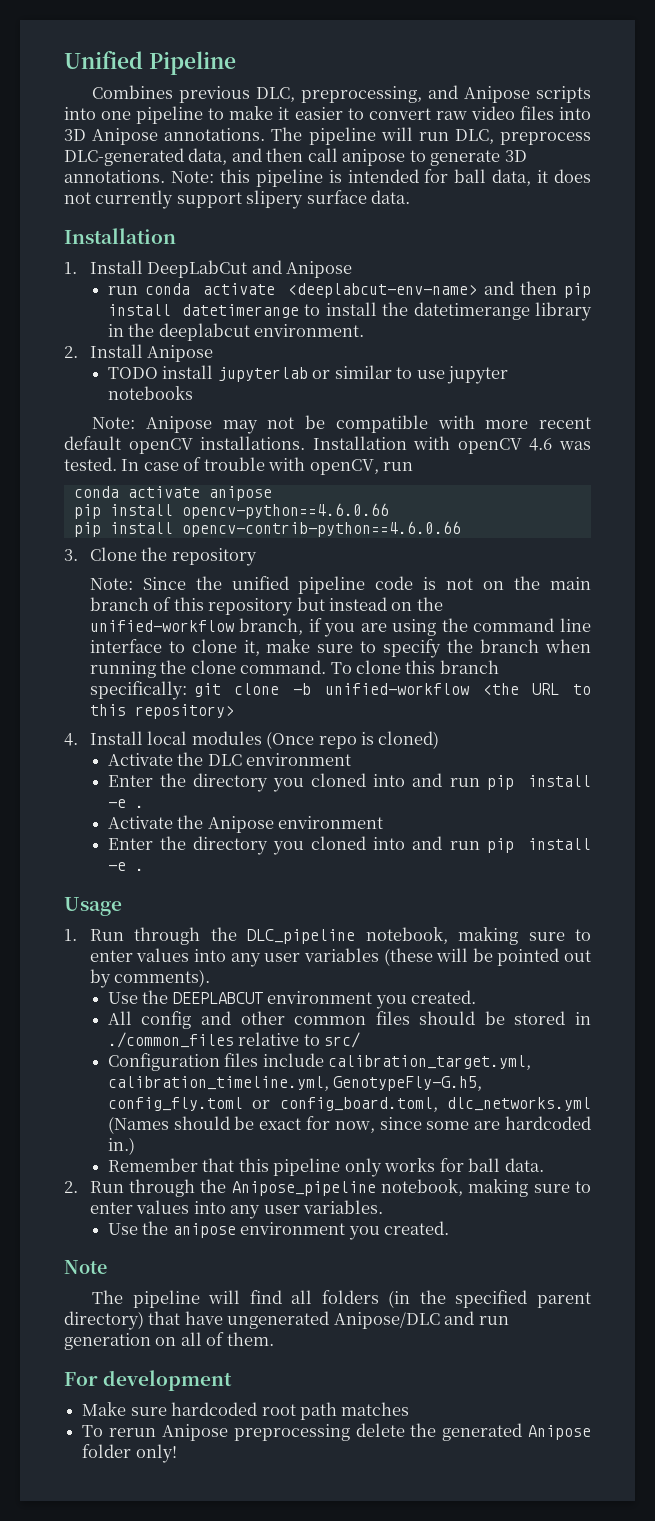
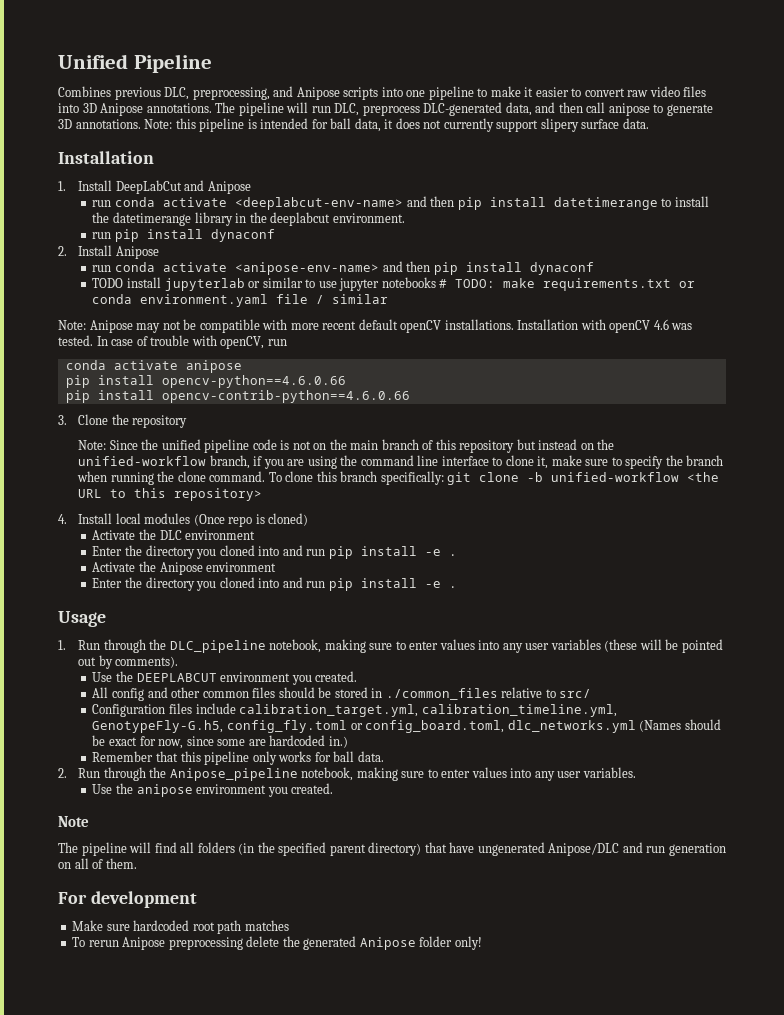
(365, 330) none -> [92,229,276,242] // run pip install dynaconf
(214, 353) none -> [92,261,594,275] // run conda activate <anipose-env-name> and then pip install dynaconf
(193, 393) none -> [439,278,696,291] [92,294,389,307] # TODO: make requirements.txt or conda environment.yaml file / similar

